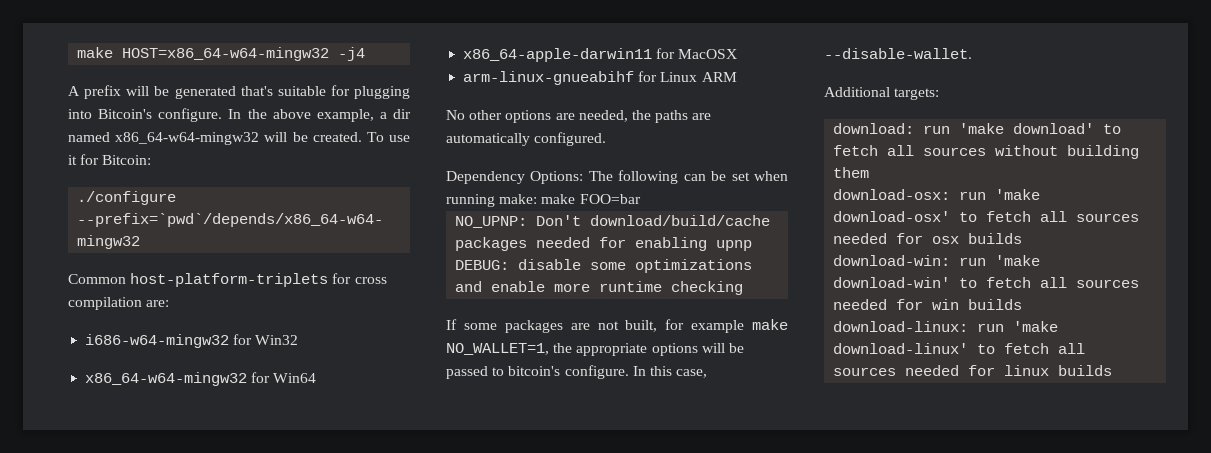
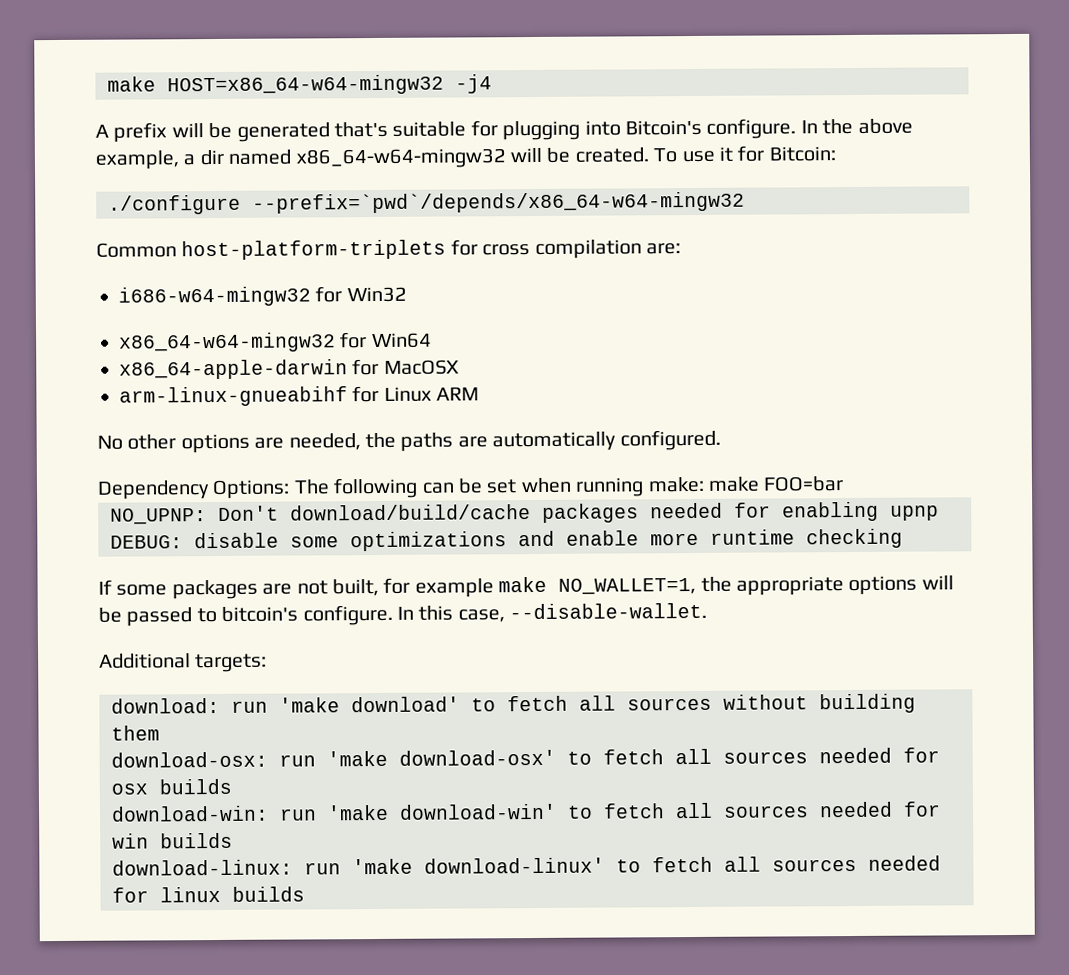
[463,48,653,62] x86_64-apple-darwin11 -> [119,359,348,380] x86_64-apple-darwin

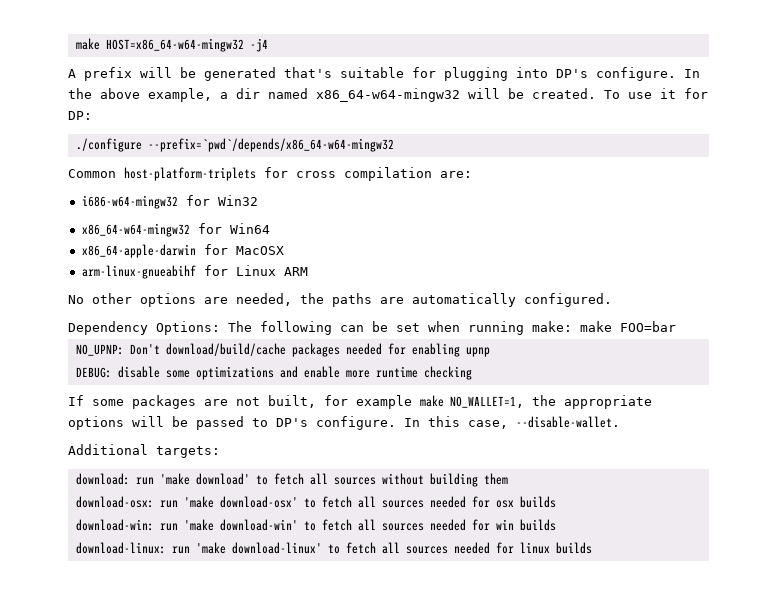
[624,119,702,136] Bitcoin's -> [556,69,588,78] DP's
[768,146,836,162] Bitcoin: -> [68,111,92,120] DP:
[221,606,299,622] bitcoin's -> [276,418,308,427] DP's

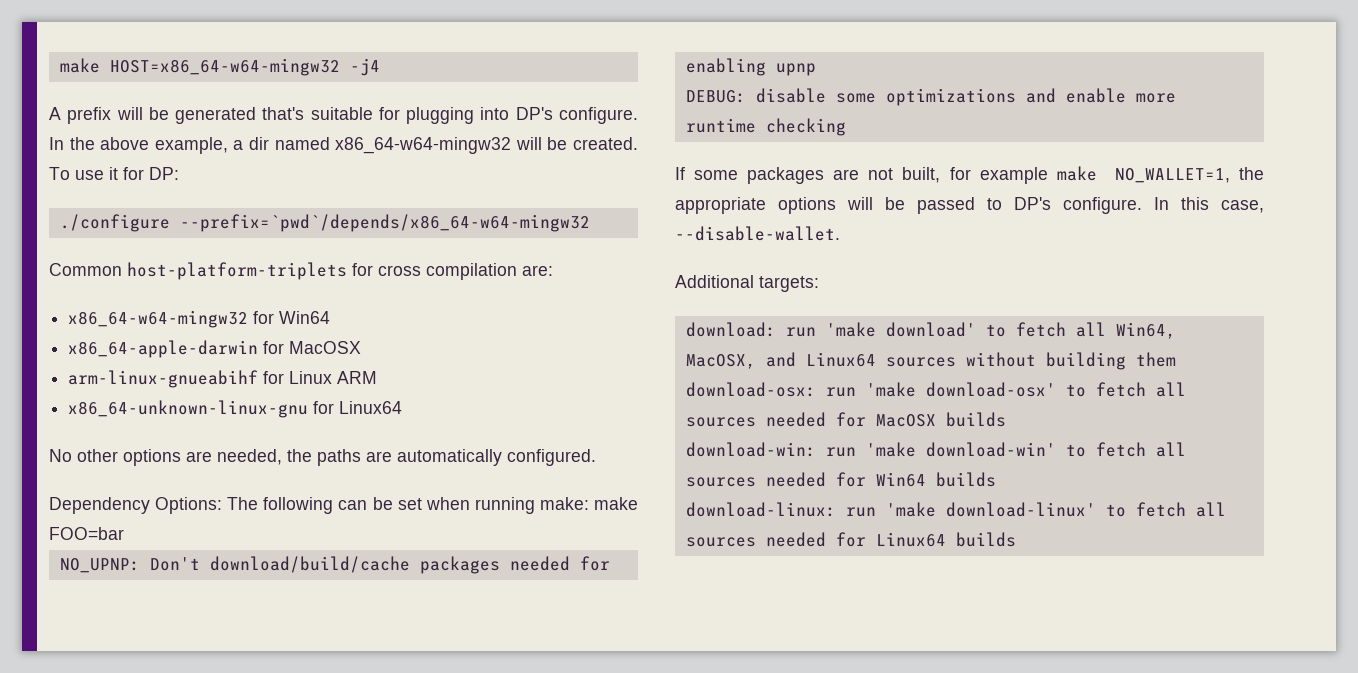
[81,195,258,209] // i686-w64-mingw32 for Win32 -> (553, 270) none
(308, 271) none -> [68,400,403,418] // x86_64-unknown-linux-gnu for Linux64
(328, 479) none -> [1115,322,1176,339] [685,352,876,369] Win64, MacOSX, and Linux64
[495,500,514,508] osx -> [875,414,936,427] MacOSX
[495,519,514,530] win -> [875,472,926,487] Win64
[519,542,550,554] linux -> [875,532,946,547] Linux64

